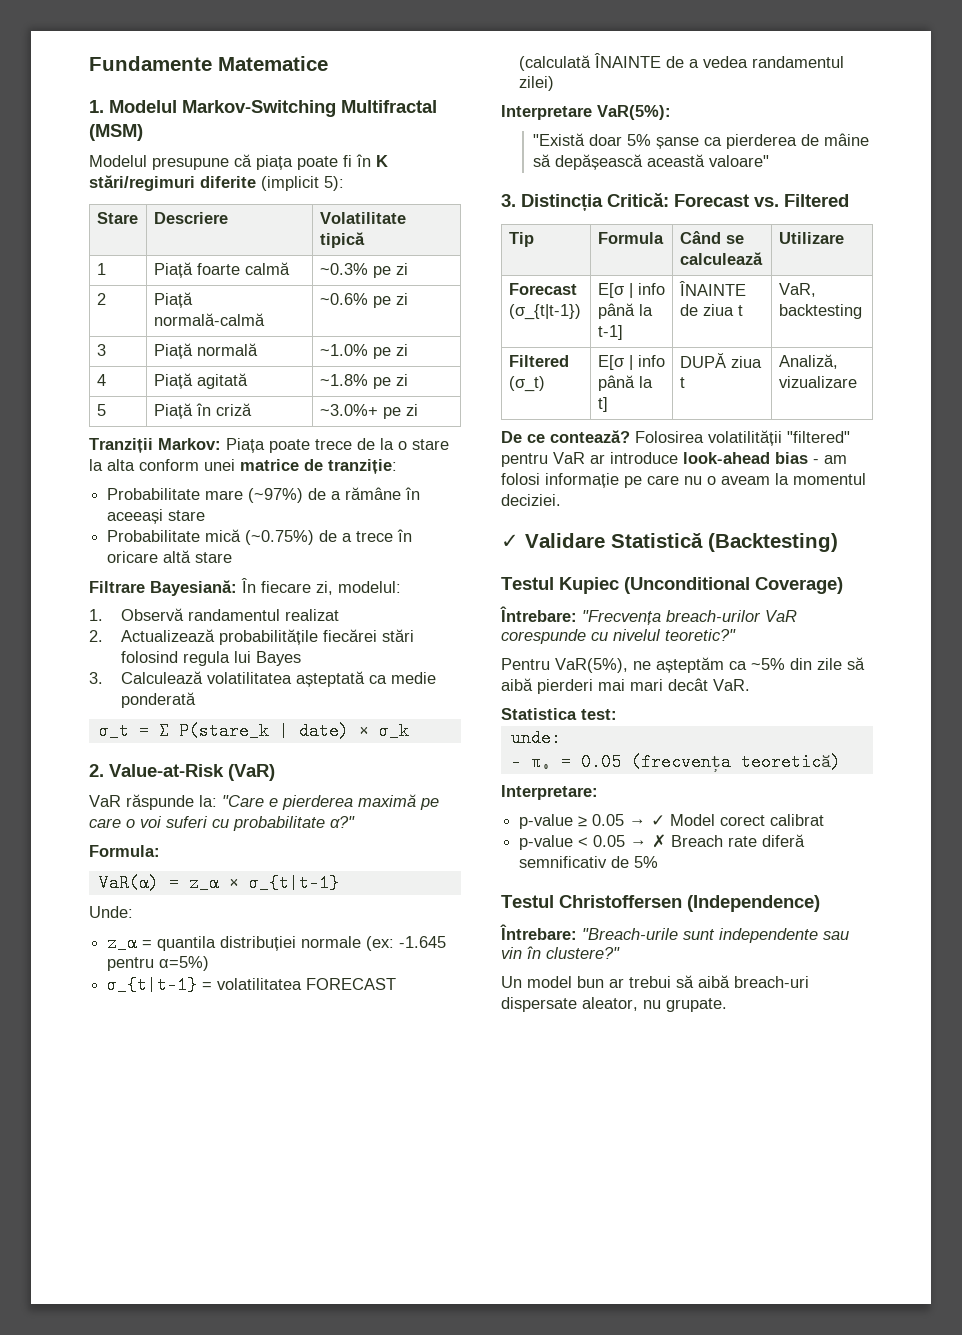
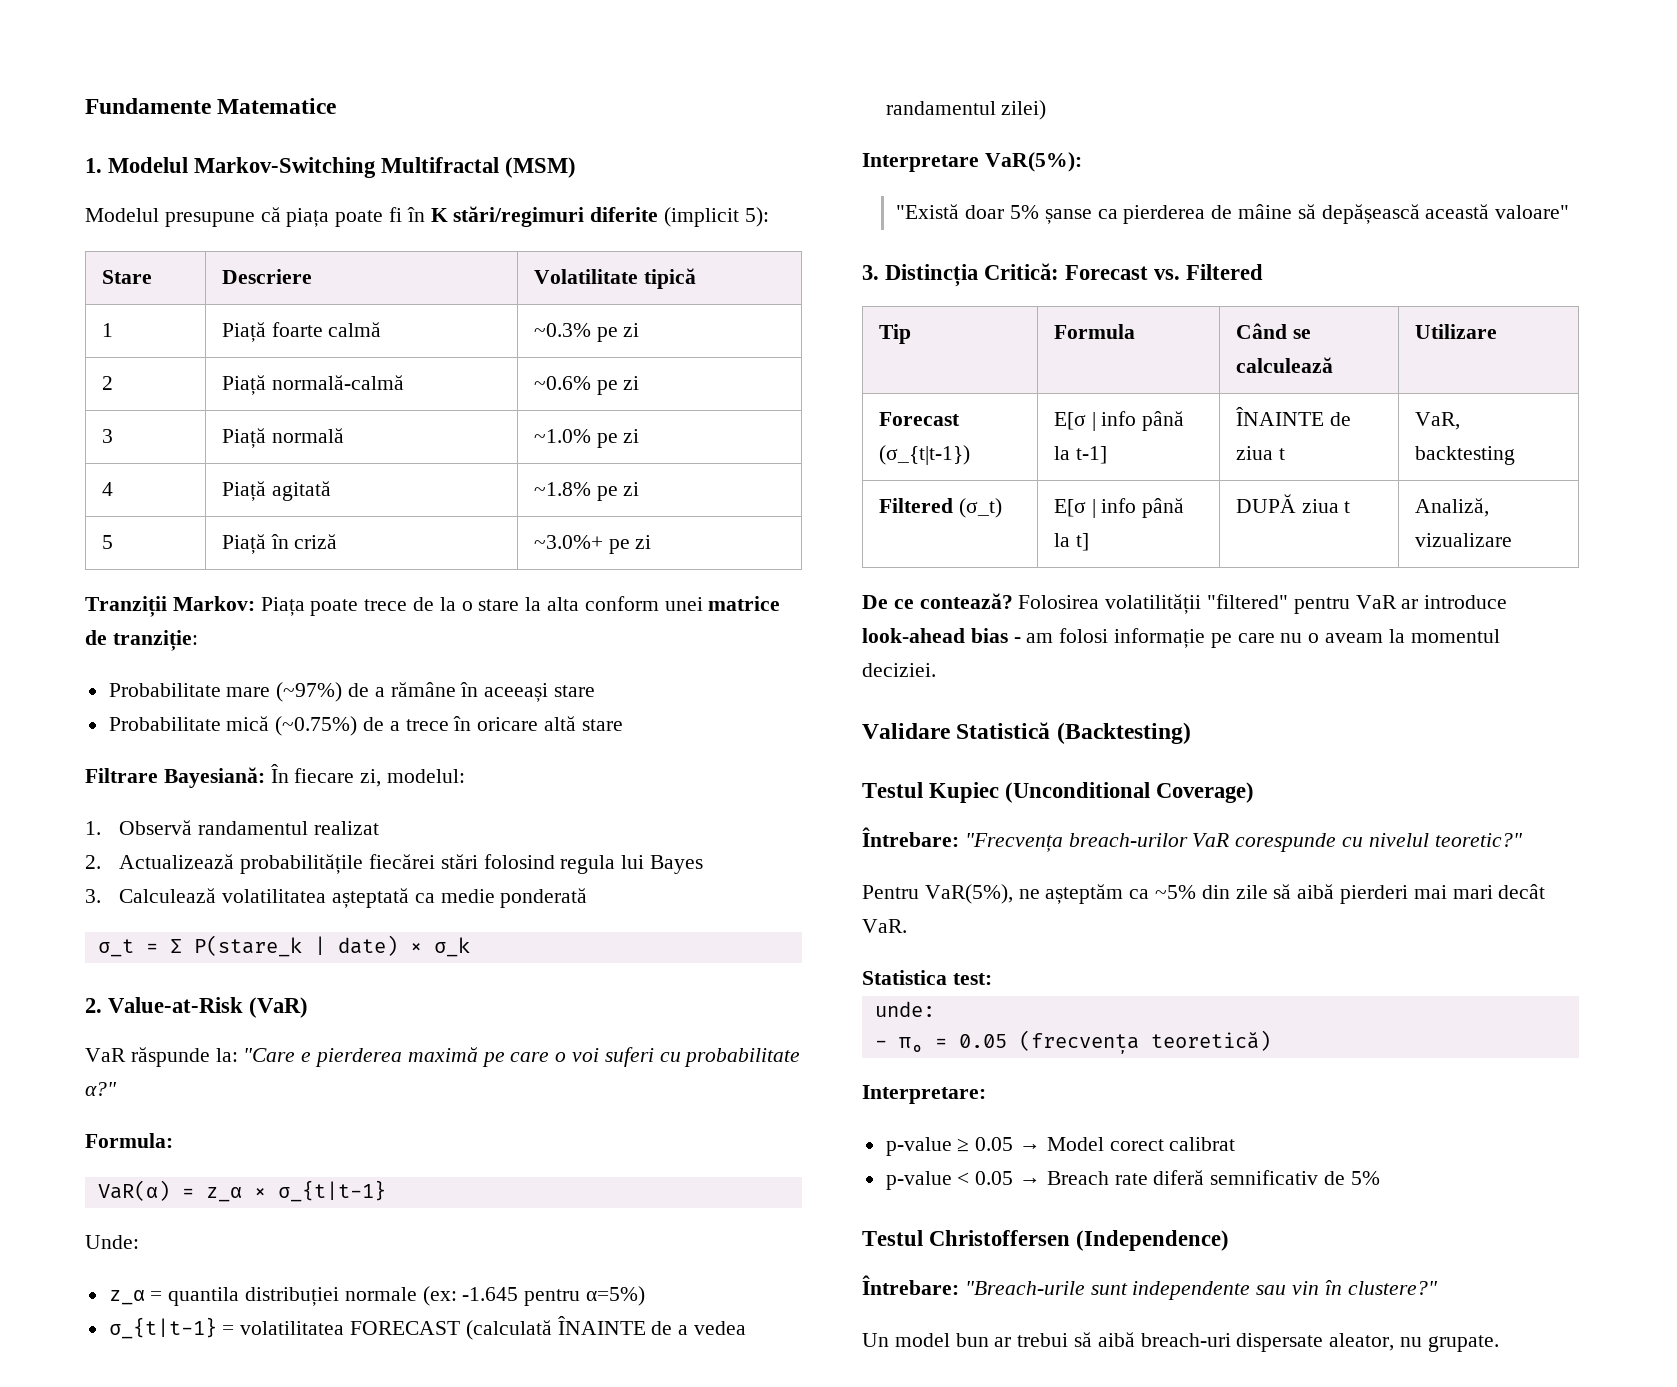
[501,534,519,548] ✓ -> (936, 670) none
[651,815,666,826] ✓ -> (1042, 1147) none
[652,834,667,848] ✗ -> (1042, 1181) none

